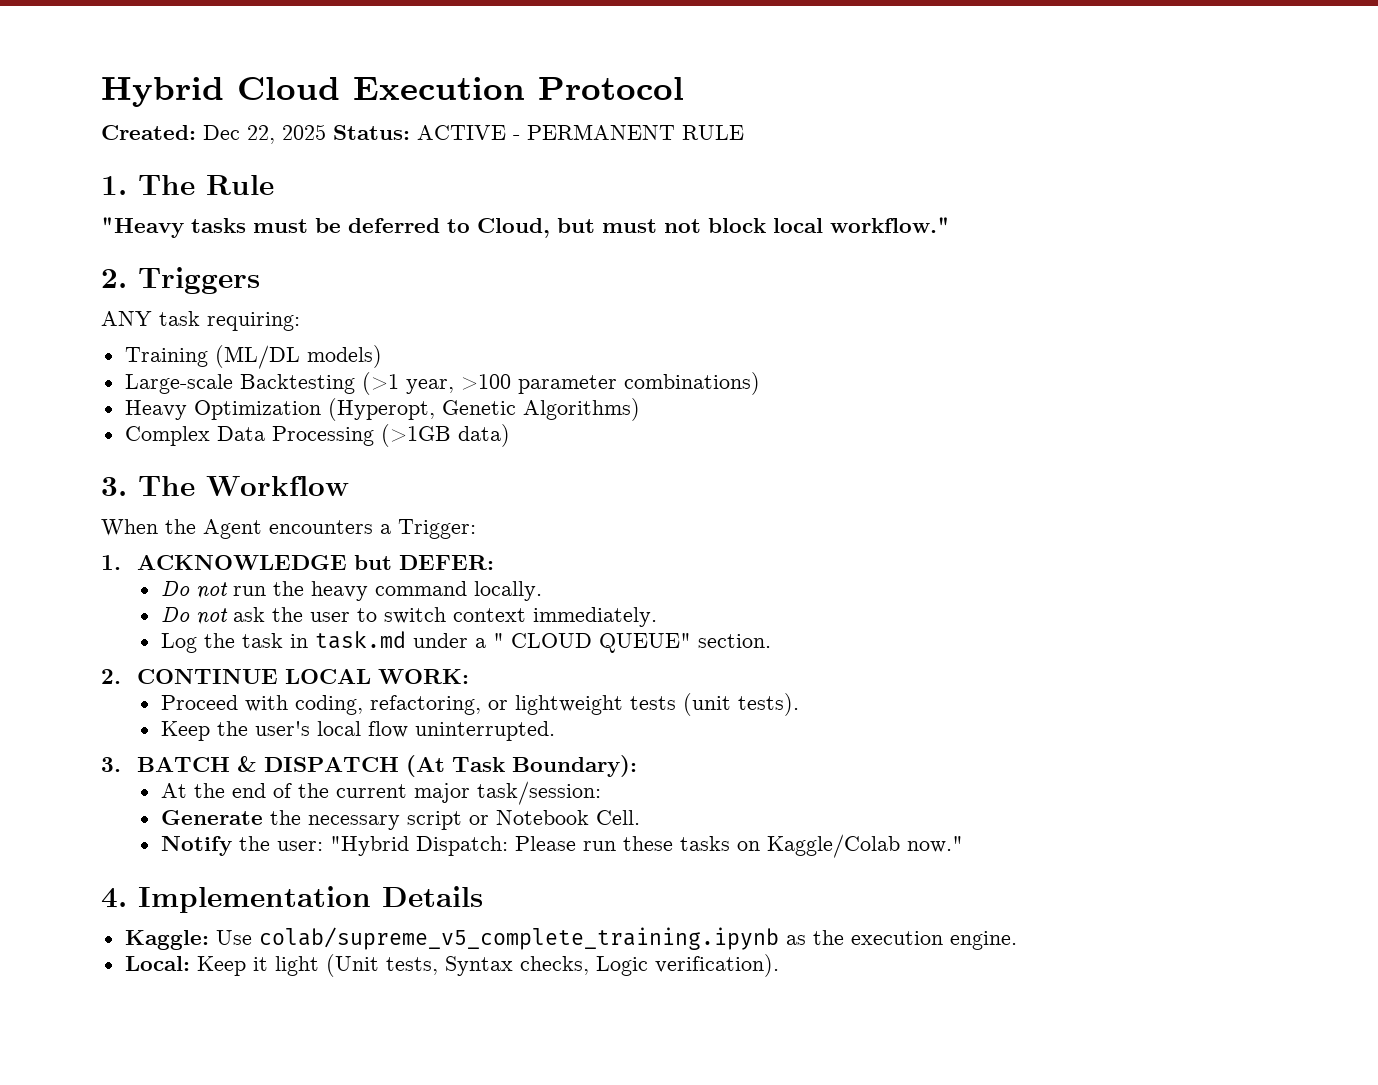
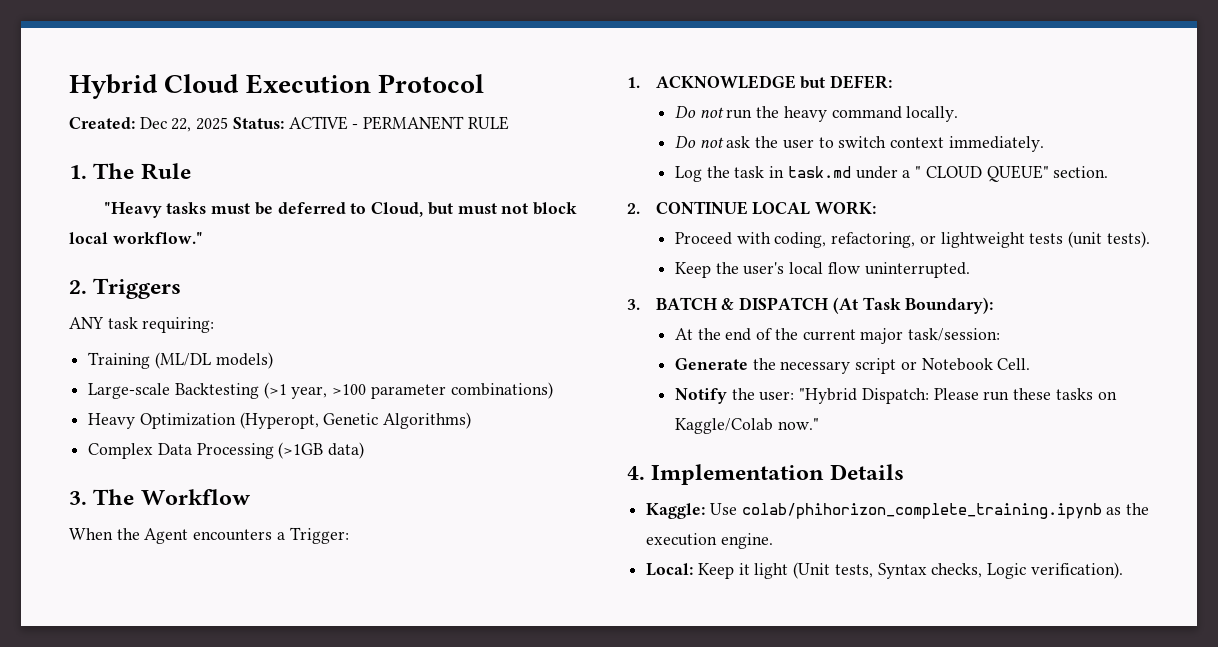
[258,927,779,950] colab/supreme_v5_complete_training.ipynb -> [741,503,1102,519] colab/phihorizon_complete_training.ipynb

